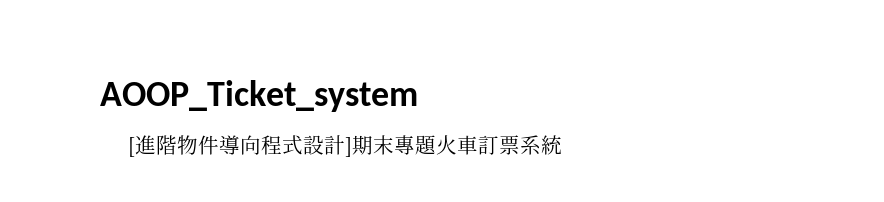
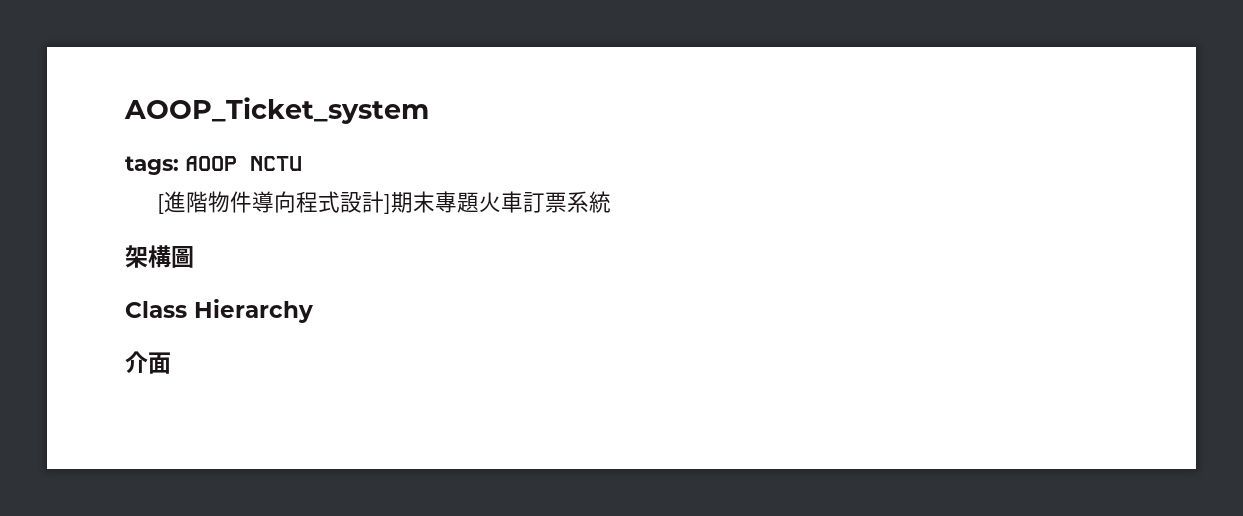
(418, 96) none -> [125,156,302,175] // tags: AOOP NCTU
(563, 145) none -> [125,245,194,268] [125,299,313,323] [125,351,171,374] // 架構圖 // Class Hierarchy // 介面

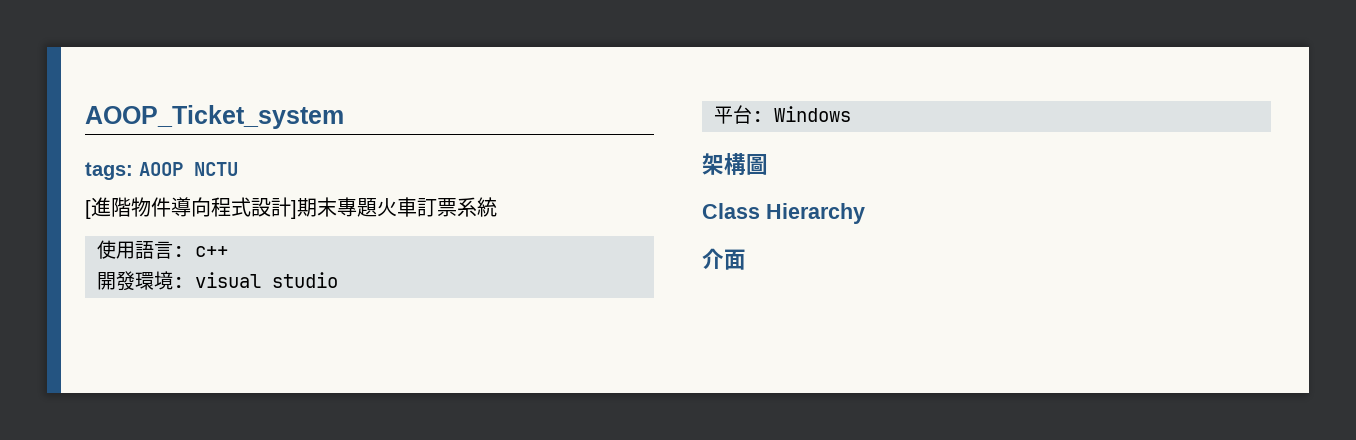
(611, 202) none -> [97,240,228,259] [97,271,338,291] [714,105,851,124] // 使用語言: c++ // 開發環境: visual studio // 平台: Windows

